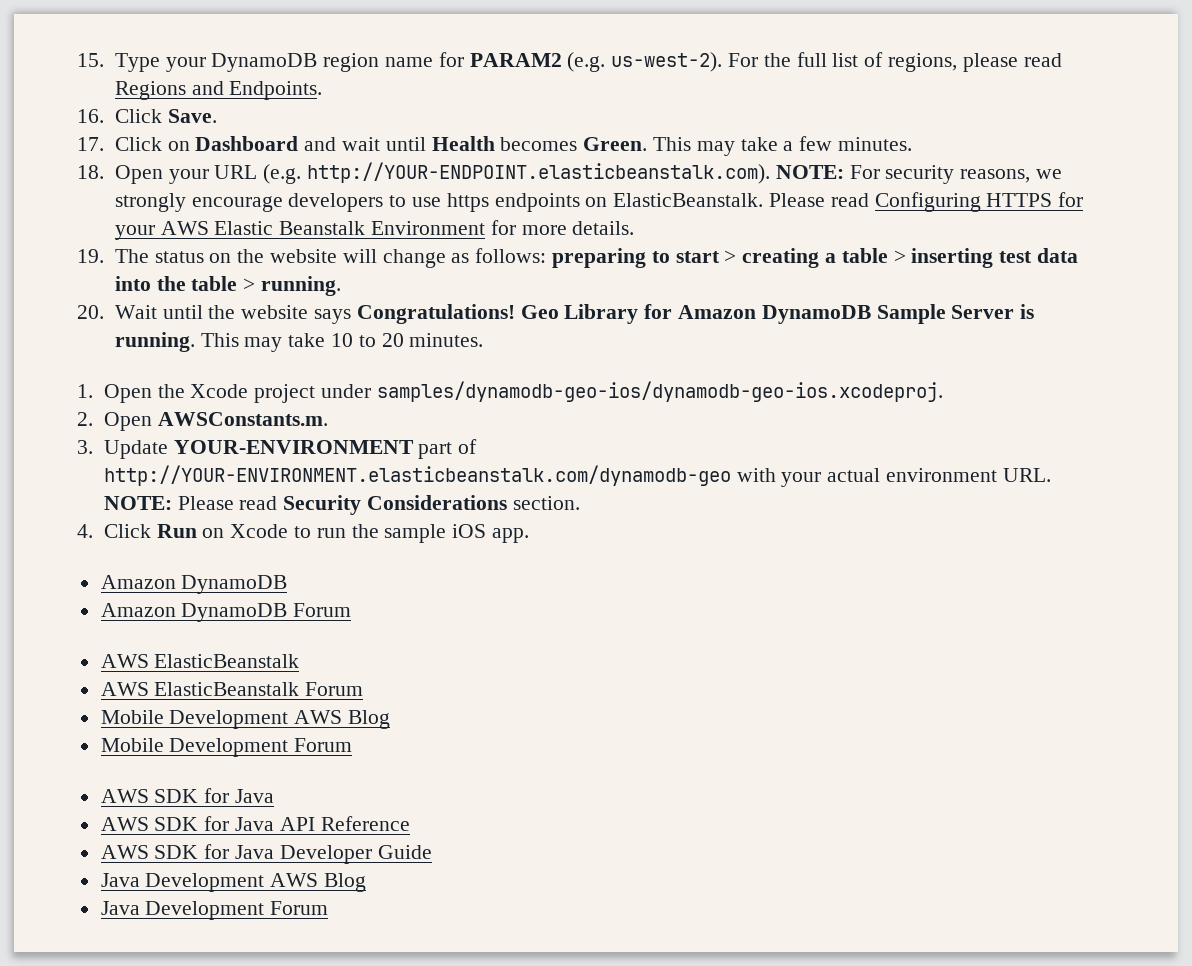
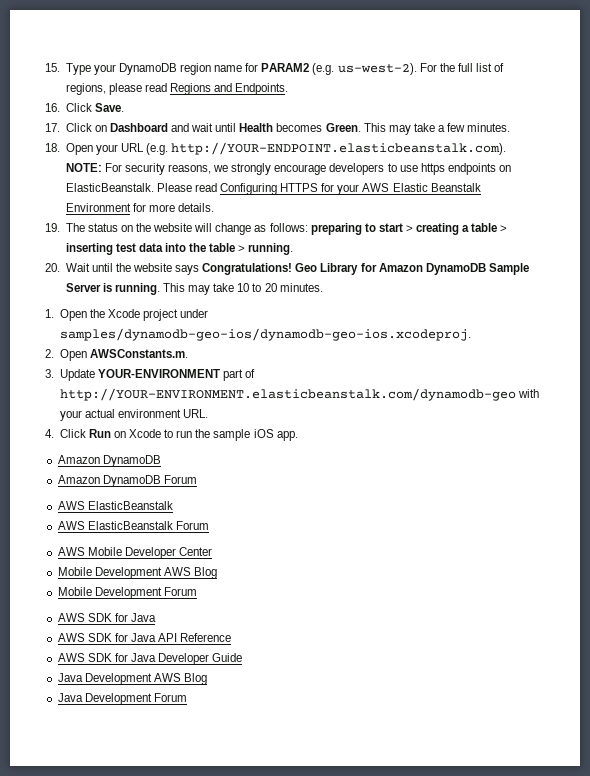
[103,495,580,515] NOTE: Please read Security Considerations section. -> (209, 413) none
(364, 689) none -> [57,547,212,559] // AWS Mobile Developer Center

